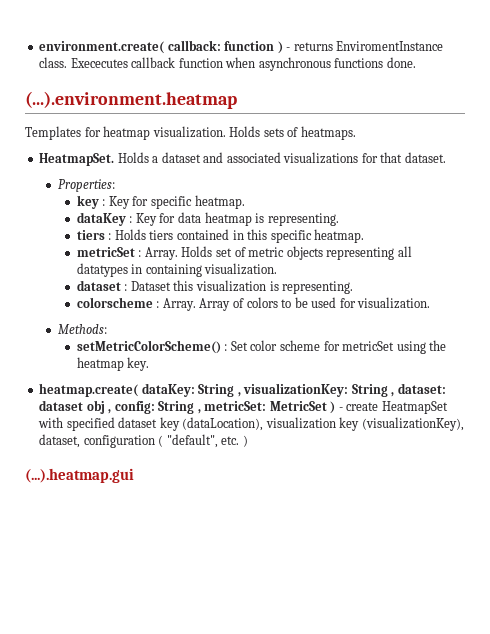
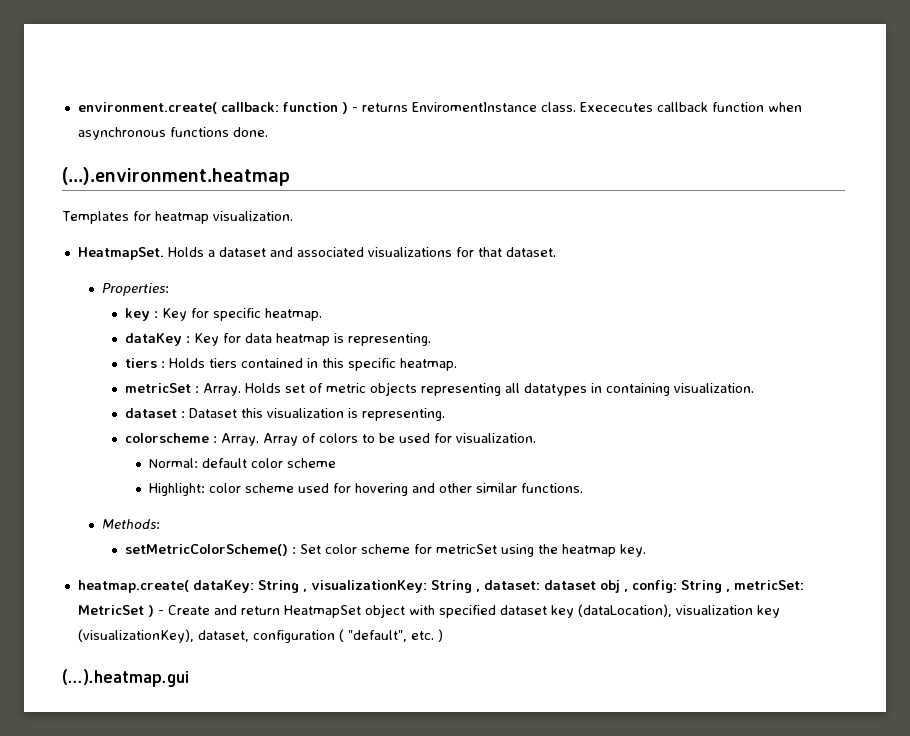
[229,126,356,140] Holds sets of heatmaps. -> (293, 216) none
(431, 303) none -> [148,458,336,468] [148,483,583,496] // Normal: default color scheme // Highlight: color scheme used for hovering and other similar functions.
[346,401,448,414] create HeatmapSet -> [167,604,405,618] Create and return HeatmapSet object

